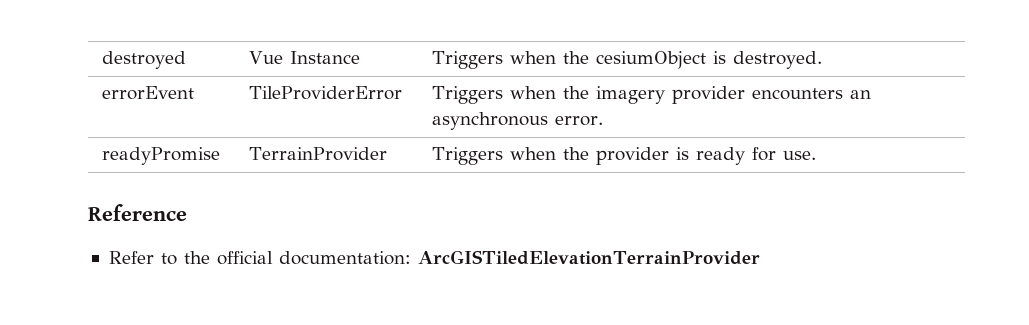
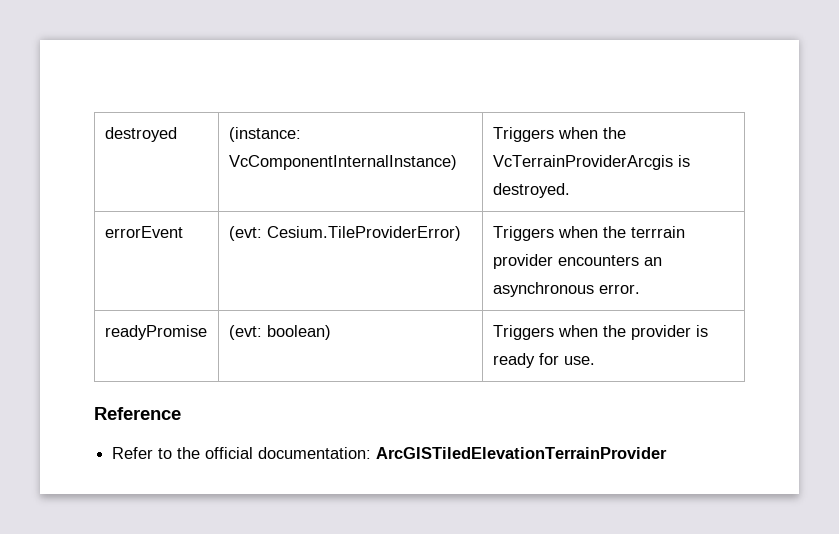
[249,51,361,64] [432,51,707,69] Vue Instance | Triggers when the cesiumObject -> [228,127,301,142] [228,155,457,170] [492,127,626,142] [492,155,673,170] (instance: VcComponentInternalInstance) | Triggers when the VcTerrainProviderArcgis
[249,86,403,100] [432,86,666,104] TileProviderError | Triggers when the imagery -> [228,226,461,241] [492,226,685,241] (evt: Cesium.TileProviderError) | Triggers when the terrrain
[249,147,388,161] TerrainProvider -> [228,325,331,340] (evt: boolean)

